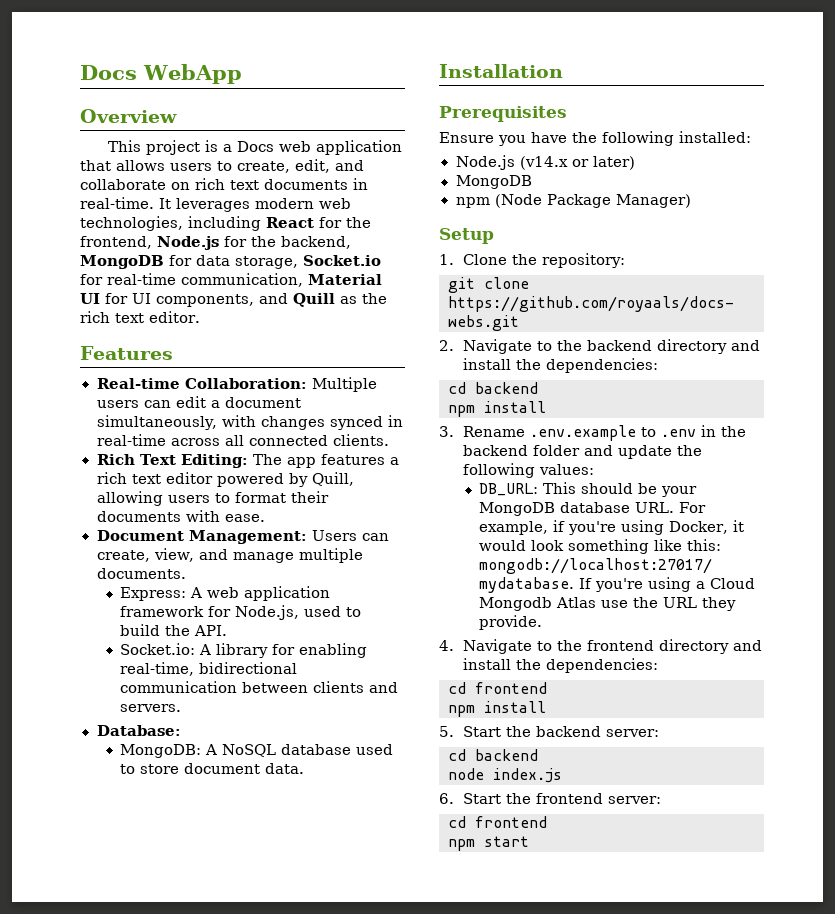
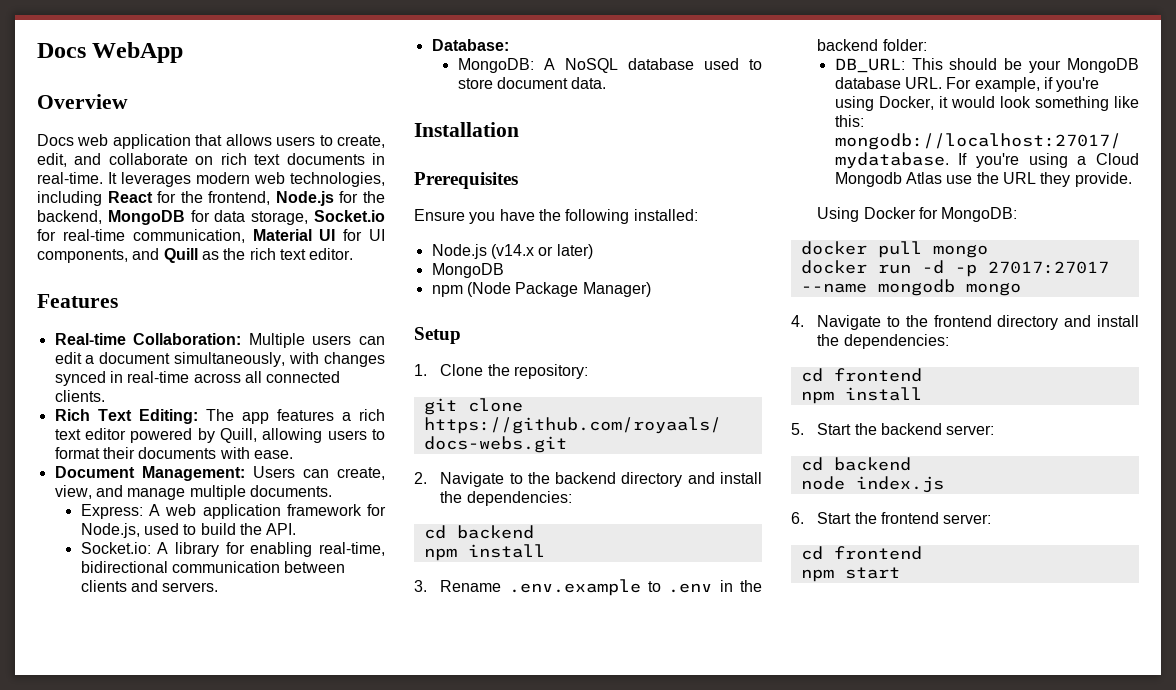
[108,140,233,155] This project is a -> (128, 101) none
[532,445,702,459] [462,463,594,478] folder and update the following values: -> [882,39,927,51] folder:
(543, 622) none -> [817,207,1018,222] [800,241,988,258] [800,260,1109,277] [800,279,1021,296] // Using Docker for MongoDB: // docker pull mongo // docker run -d -p 27017:27017 --name mongodb mongo

